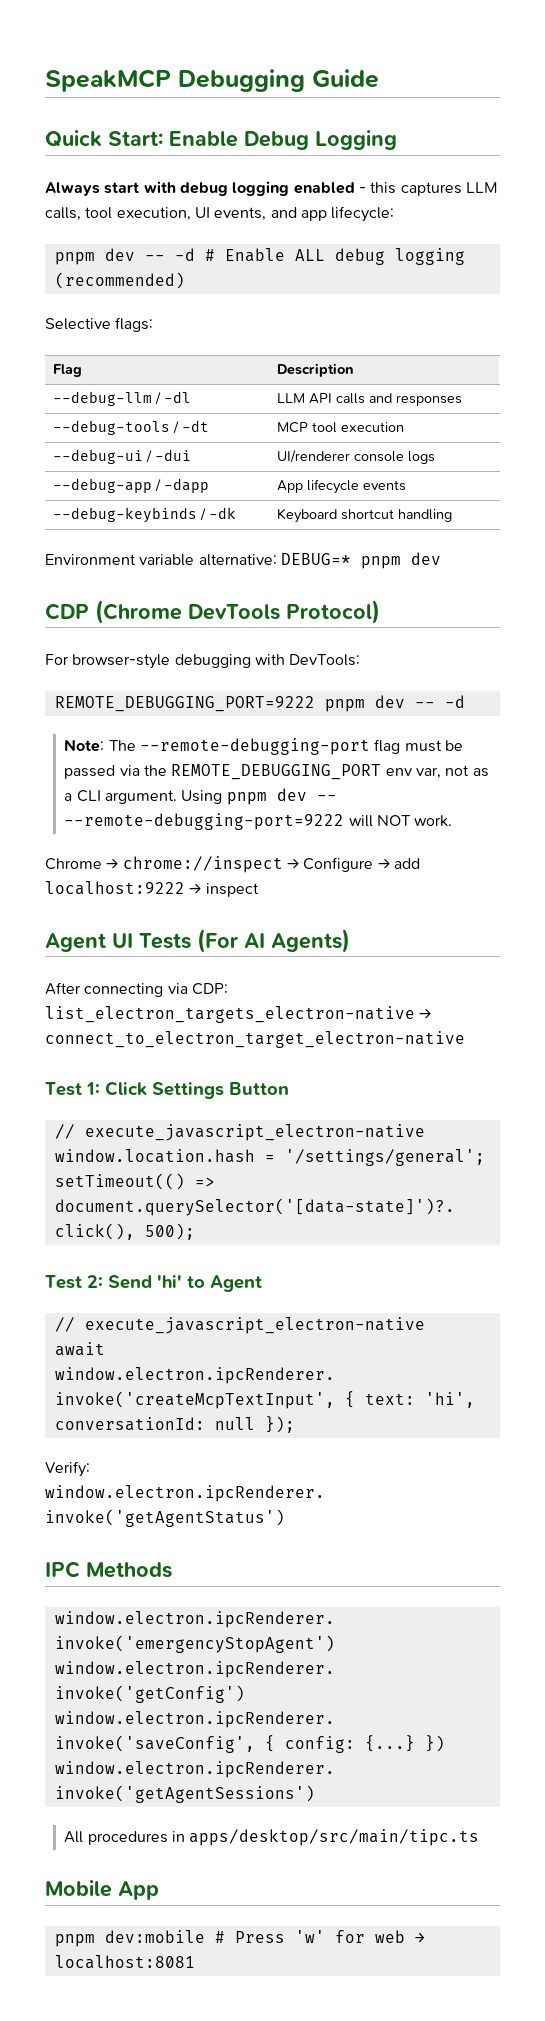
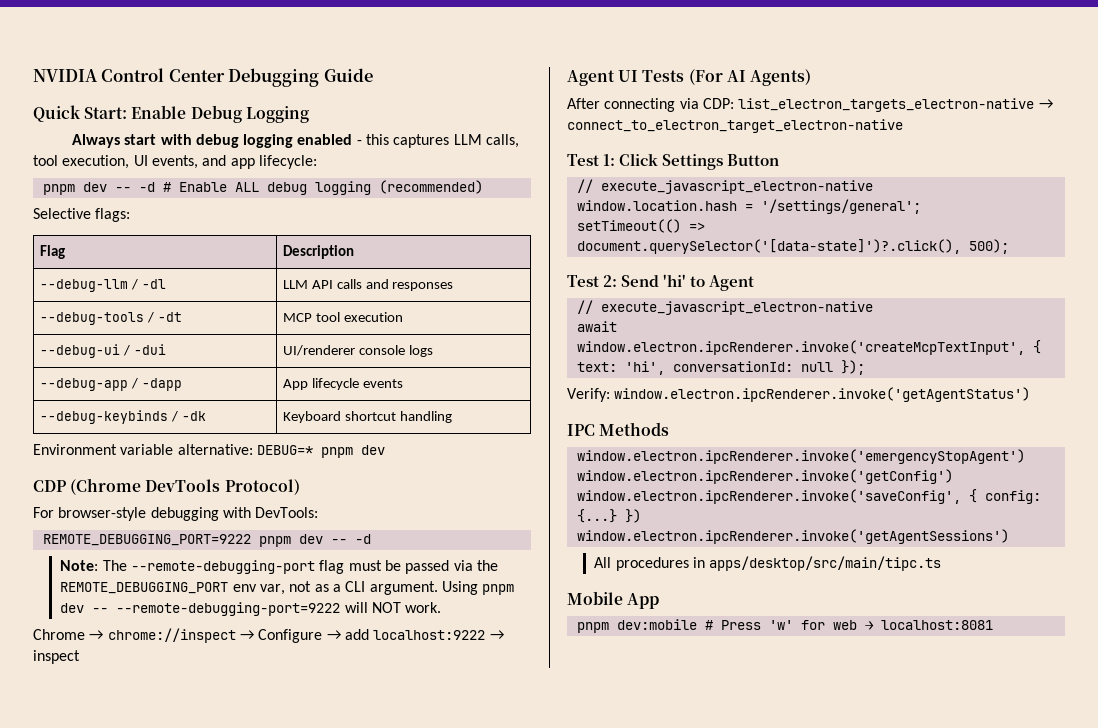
[45,69,171,92] SpeakMCP -> [33,68,225,82] NVIDIA Control Center

